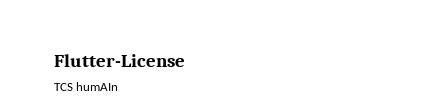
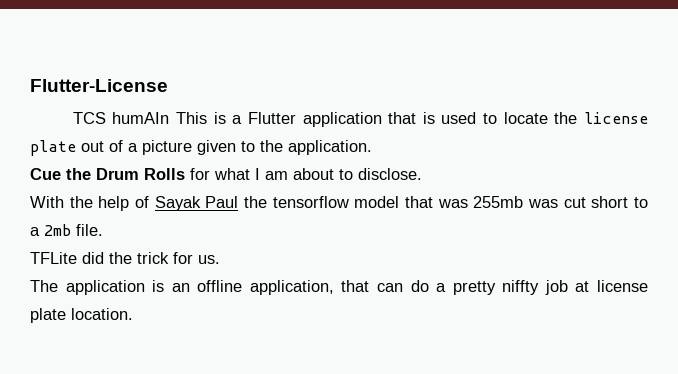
(119, 86) none -> [176,112,648,127] [30,140,372,156] [30,168,422,180] [30,196,648,211] [30,224,103,236] [30,252,220,264] [30,280,648,295] [30,308,133,323] This is a Flutter application that is used to locate the license plate out of a picture given to the application. // Cue the Drum Rolls for what I am about to disclose. // With the help of Sayak Paul the tensorflow model that was 255mb was cut short to a 2mb file. // TFLite did the trick for us. // The application is an offline application, that can do a pretty niffty job at license plate location.

